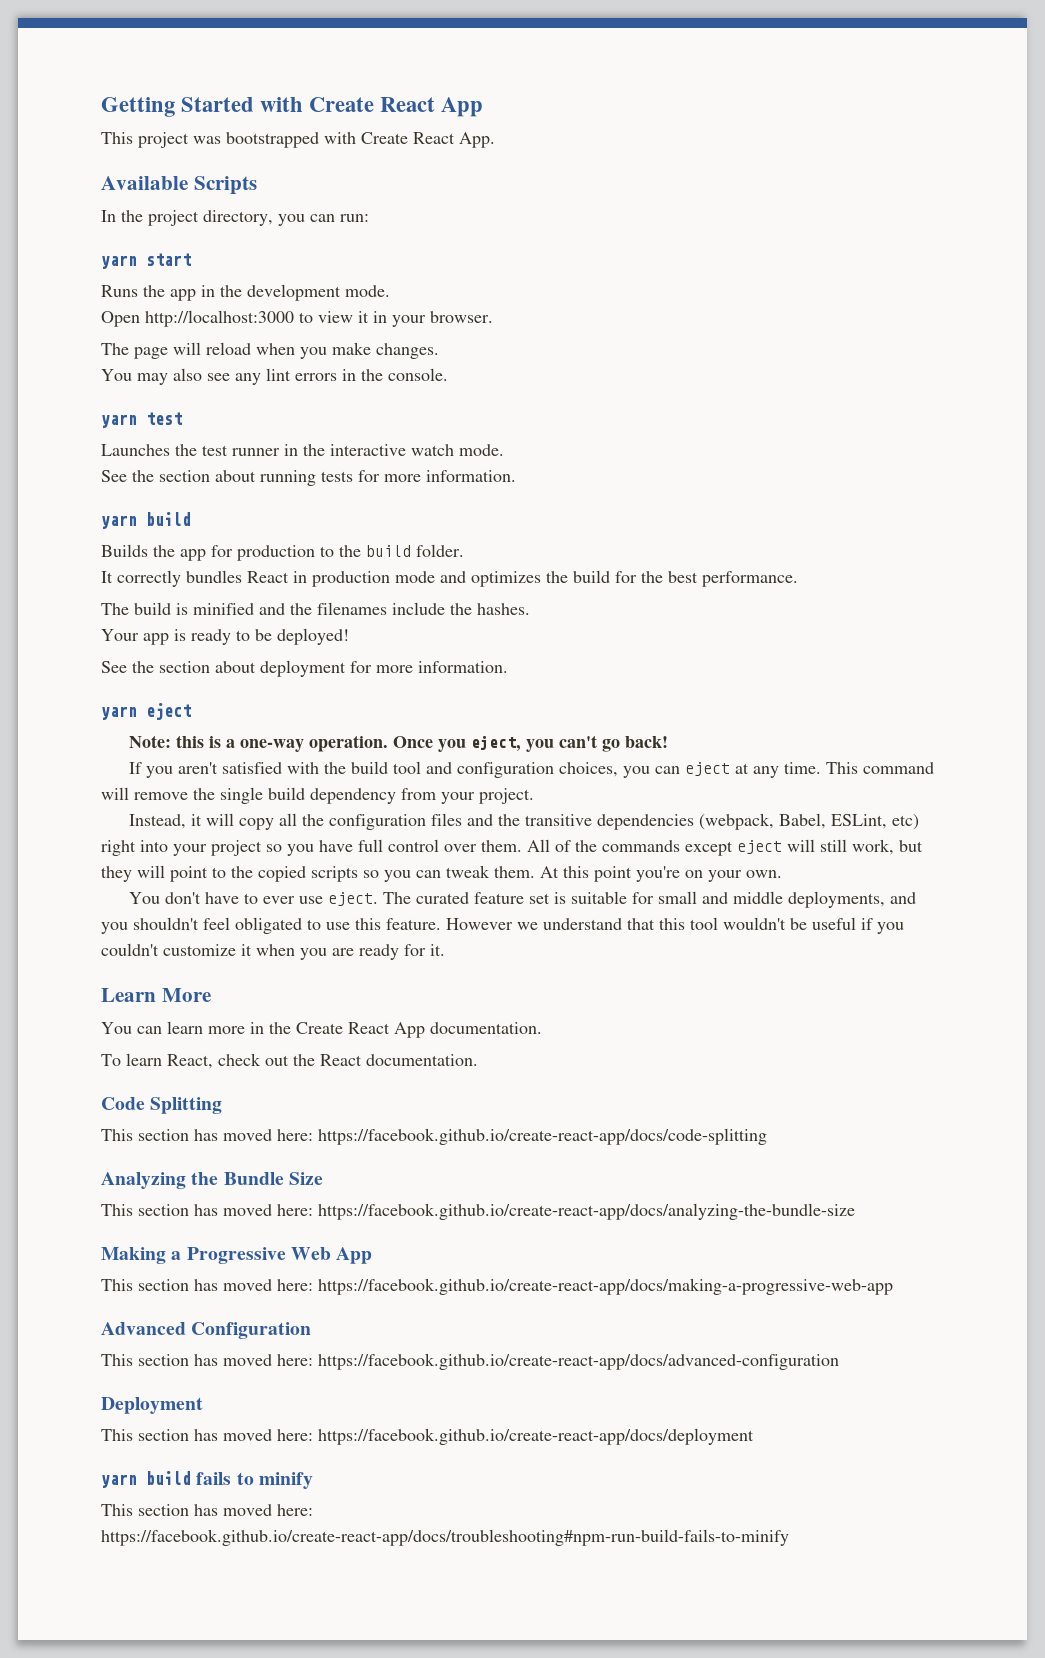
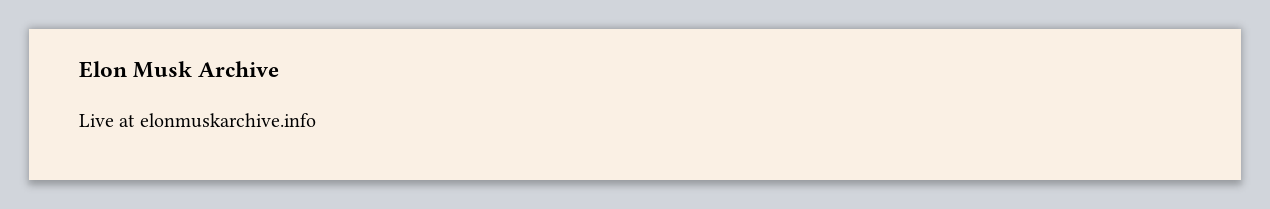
[101,97,484,117] [101,132,495,148] [101,176,257,195] [101,210,369,226] [101,253,191,269] [101,284,390,301] [101,310,493,327] [101,342,439,359] [101,368,448,385] [101,412,182,428] [101,444,504,456] [101,470,516,486] [101,512,191,529] [101,544,464,561] [101,570,798,587] [101,602,530,615] [101,628,349,645] [101,660,508,677] [101,703,191,720] [129,735,669,752] [129,761,935,778] [101,787,534,804] [129,813,920,830] [101,839,923,856] [101,865,782,882] [129,891,917,908] [101,917,904,934] [101,943,445,960] [101,988,211,1002] [101,1021,542,1038] [101,1053,478,1069] [101,1097,223,1114] [101,1128,767,1145] [101,1172,323,1189] [101,1203,855,1220] [101,1247,373,1264] [101,1278,893,1295] [101,1322,312,1339] [101,1353,839,1370] [101,1397,203,1414] [101,1428,754,1445] [101,1471,313,1489] [101,1504,313,1516] [101,1529,789,1546] Getting Started with Create React App // This project was bootstrapped with Create React App. // Available Scripts // In the project directory, you can run: // yarn start // Runs the app in the development mode. // Open http://localhost:3000 to view it in your browser. // The page will reload when you make changes. // You may also see any lint errors in the console. // yarn test // Launches the test runner in the interactive watch mode. // See the section about running tests for more information. // yarn build // Builds the app for production to the build folder. // It correctly bundles React in production mode and optimizes the build for the best performance. // The build is minified and the filenames include the hashes. // Your app is ready to be deployed! // See the section about deployment for more information. // yarn eject // Note: this is a one-way operation. Once you eject, you can't go back! // If you aren't satisfied with the build tool and configuration choices, you can eject at any time. This command will remove the single build dependency from your project. // Instead, it will copy all the configuration files and the transitive dependencies (webpack, Babel, ESLint, etc) right into your project so you have full control over them. All of the commands except eject will still work, but they will point to the copied scripts so you can tweak them. At this point you're on your own. // You don't have to ever use eject. The curated feature set is suitable for small and middle deployments, and you shouldn't feel obligated to use this feature. However we understand that this tool wouldn't be useful if you couldn't customize it when you are ready for it. // Learn More // You can learn more in the Create React App documentation. // To learn React, check out the React documentation. // Code Splitting // This section has moved here: https://facebook.github.io/create-react-app/docs/code-splitting // Analyzing the Bundle Size // This section has moved here: https://facebook.github.io/create-react-app/docs/analyzing-the-bundle-size // Making a Progressive Web App // This section has moved here: https://facebook.github.io/create-react-app/docs/making-a-progressive-web-app // Advanced Configuration // This section has moved here: https://facebook.github.io/create-react-app/docs/advanced-configuration // Deployment // This section has moved here: https://facebook.github.io/create-react-app/docs/deployment // yarn build fails to minify // This section has moved here: https://facebook.github.io/create-react-app/docs/troubleshooting#npm-run-build-fails-to-minify -> [79,61,280,78] [79,113,316,128] Elon Musk Archive // Live at elonmuskarchive.info

